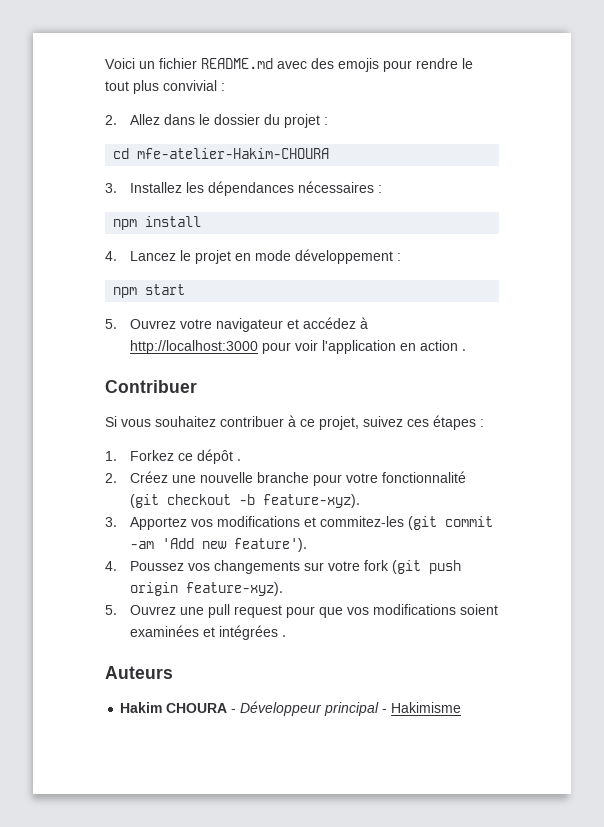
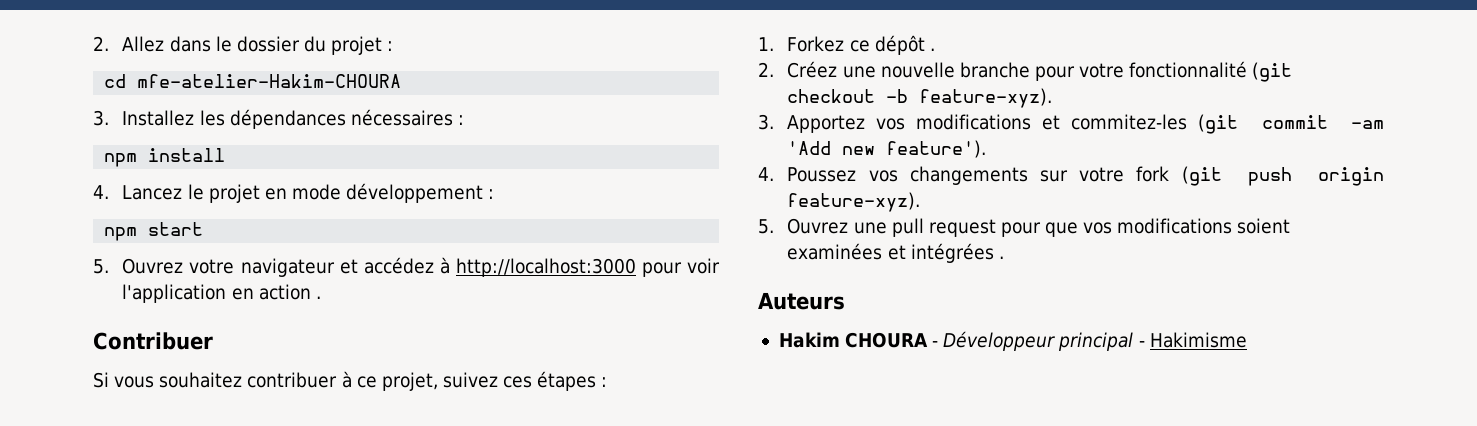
[105,58,473,72] [105,80,225,94] Voici un fichier README.md avec des emojis pour rendre le tout plus convivial : // -> (93, 43) none

